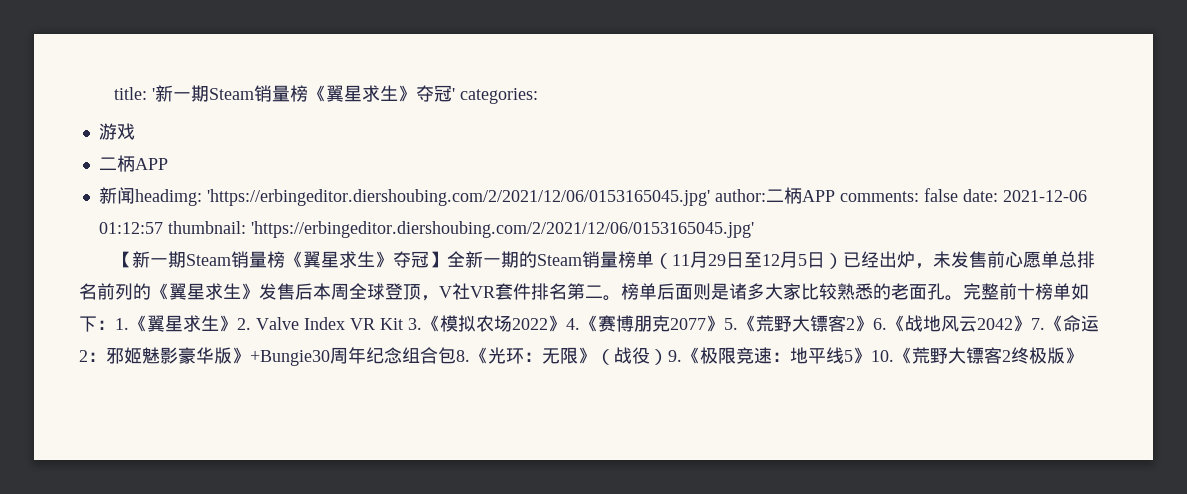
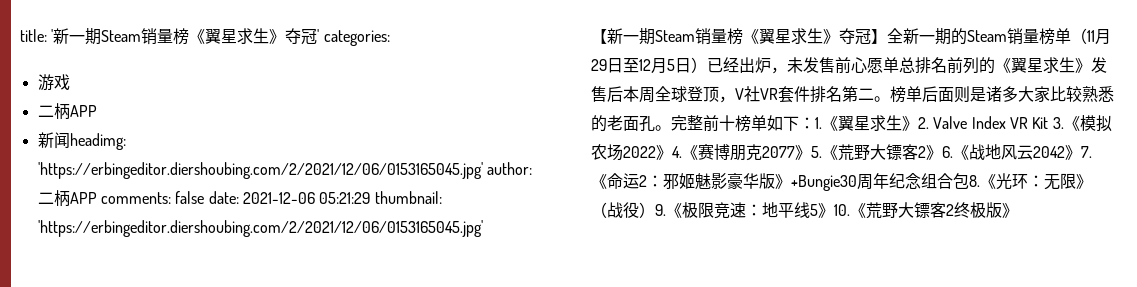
[98,222,163,234] 01:12:57 -> [319,192,371,204] 05:21:29

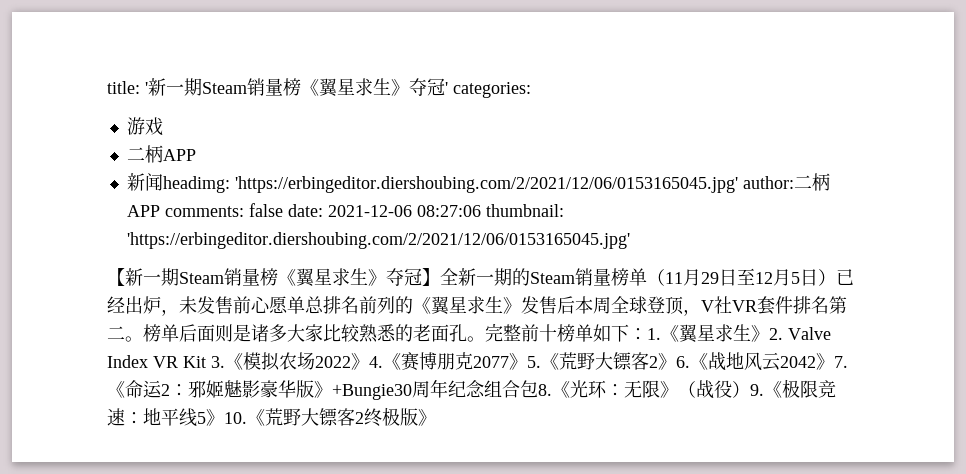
[319,192,371,204] 05:21:29 -> [416,205,481,217] 08:27:06

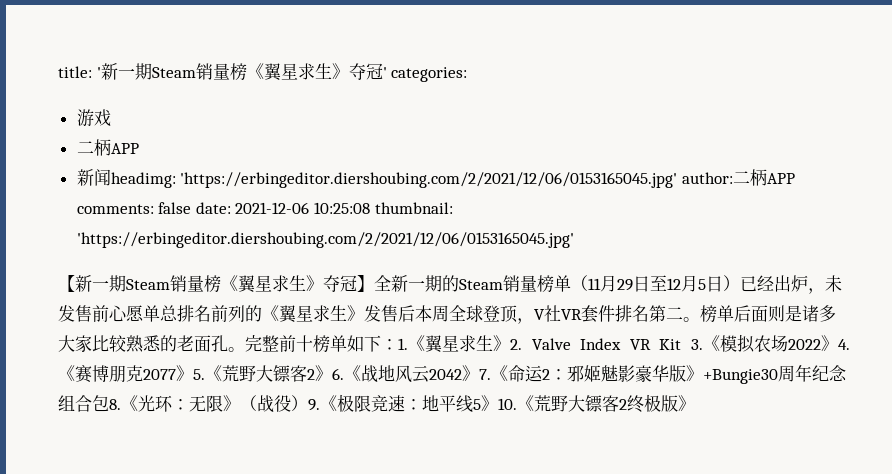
[416,205,481,217] 08:27:06 -> [314,202,371,214] 10:25:08

